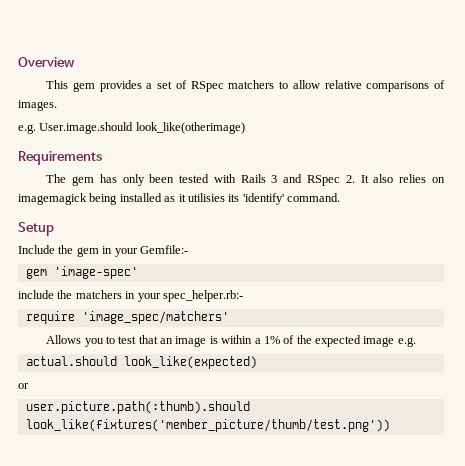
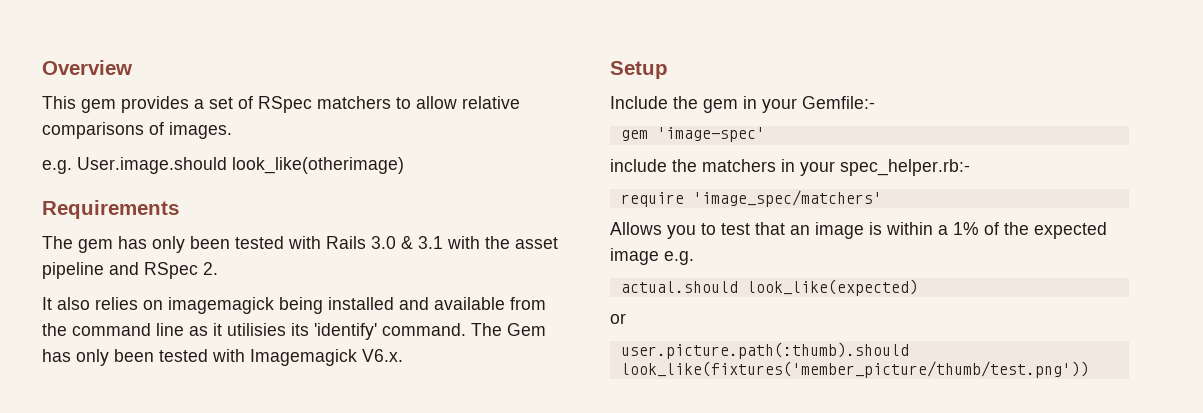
[271,175,278,183] 3 -> [371,236,558,249] [42,262,104,279] 3.0 & 3.1 with the asset pipeline
(355, 179) none -> (218, 268) //
(162, 197) none -> [399,297,546,310] [42,323,184,336] and available from the command line
(340, 197) none -> [471,323,546,336] [42,349,403,366] The Gem has only been tested with Imagemagick V6.x.

